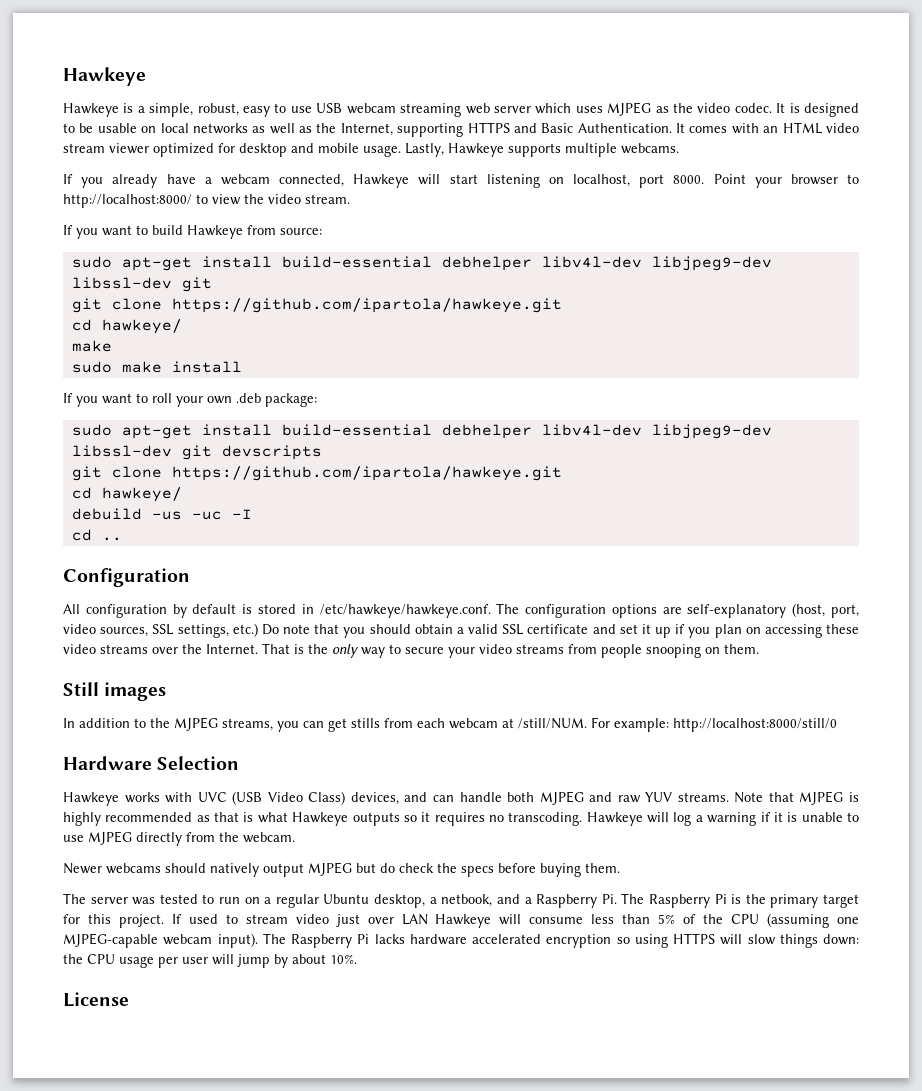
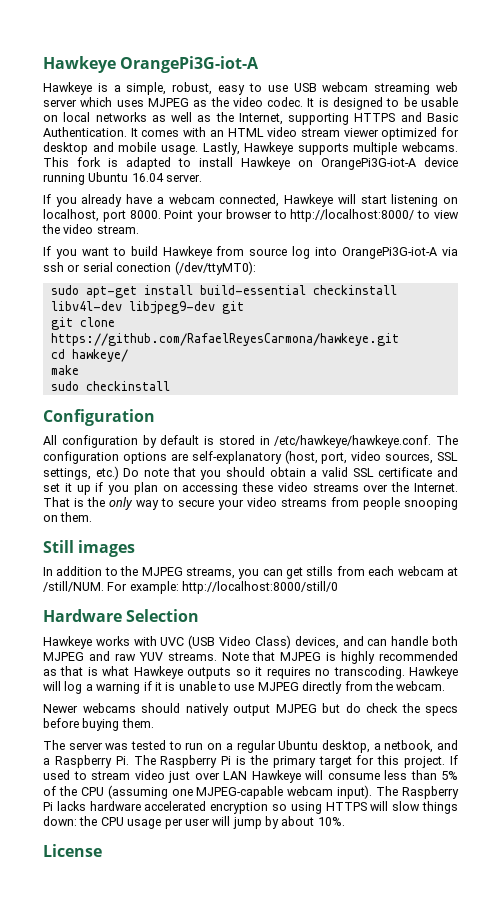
[63,67,146,86] Hawkeye -> [43,56,260,73] Hawkeye OrangePi3G-iot-A
(679, 148) none -> [43,157,458,170] [43,172,203,185] This fork is adapted to install Hawkeye on OrangePi3G-iot-A device running Ubuntu 16.04 server.
[280,228,322,235] [71,256,772,271] [71,277,172,289] source: // sudo apt-get install build-essential debhelper libv4l-dev libjpeg9-dev libssl-dev -> [249,246,459,259] [43,261,256,275] [50,285,397,298] [50,301,215,314] source log into OrangePi3G-iot-A via ssh or serial conection (/dev/ttyMT0): // sudo apt-get install build-essential checkinstall libv4l-dev libjpeg9-dev
[171,298,562,313] https://github.com/ipartola/hawkeye.git -> [50,333,399,346] https://github.com/RafaelReyesCarmona/hawkeye.git
[121,361,242,373] [63,393,317,407] [71,424,772,439] [71,445,322,460] [71,466,562,481] [71,487,182,502] [71,508,252,520] [71,529,122,541] make install // If you want to roll your own .deb package: // sudo apt-get install build-essential debhelper libv4l-dev libjpeg9-dev libssl-dev git devscripts // git clone https://github.com/ipartola/hawkeye.git // cd hawkeye/ // debuild -us -uc -I // cd .. -> [85,381,170,391] checkinstall

